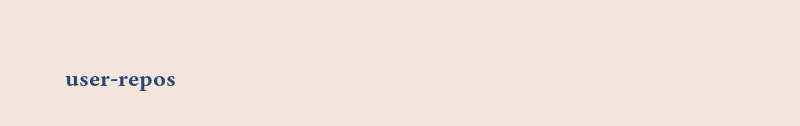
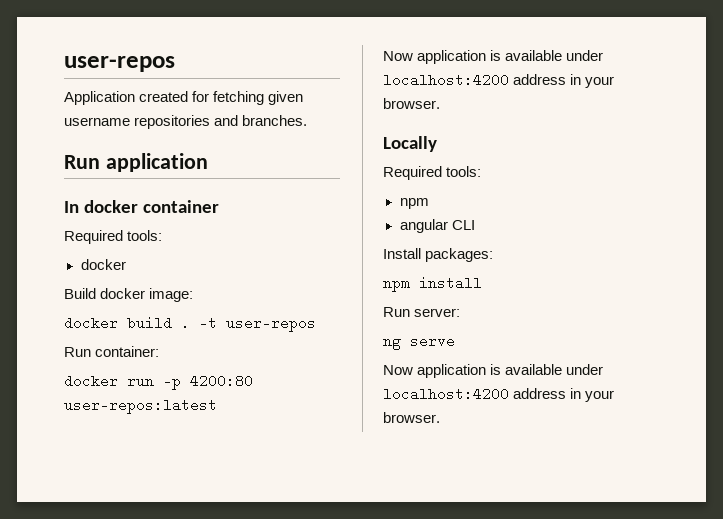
[65,76,176,91] user-repos -> [64,56,175,72] [64,91,304,105] [64,115,308,129] [64,153,208,172] [64,200,219,213] [64,230,163,244] [80,259,126,270] [64,288,194,302] [64,316,316,332] [64,346,160,357] [64,374,253,390] [64,398,217,414] [383,50,604,64] [383,73,615,88] [383,98,440,109] [383,136,437,152] [383,166,482,180] [399,198,429,209] [399,219,475,233] [383,248,494,262] [383,276,482,292] [383,307,461,317] [383,334,455,350] [383,364,604,378] [383,387,615,402] [383,412,440,423] user-repos // Application created for fetching given username repositories and branches. // Run application // In docker container // Required tools: // docker // Build docker image: // docker build . -t user-repos // Run container: // docker run -p 4200:80 user-repos:latest // Now application is available under localhost:4200 address in your browser. // Locally // Required tools: // npm // angular CLI // Install packages: // npm install // Run server: // ng serve // Now application is available under localhost:4200 address in your browser.

